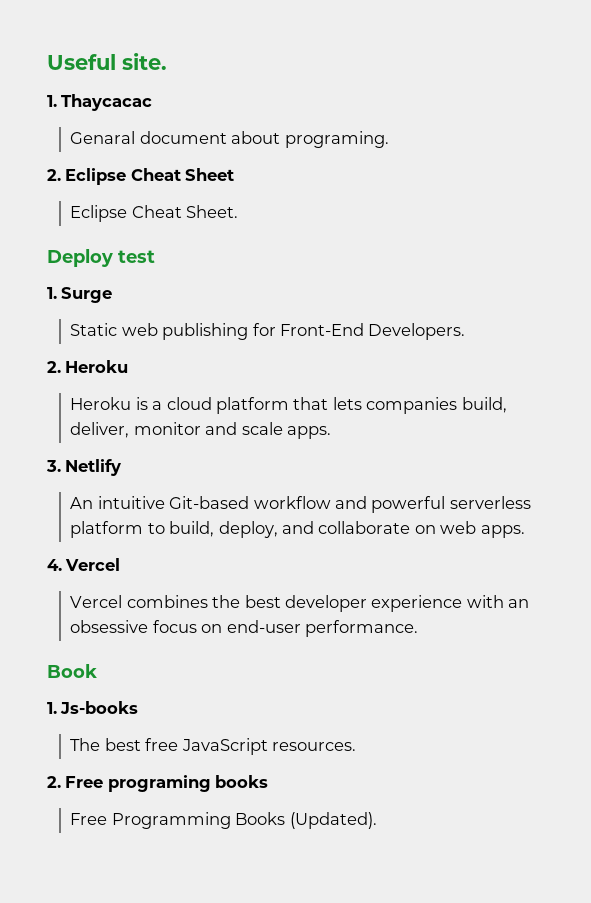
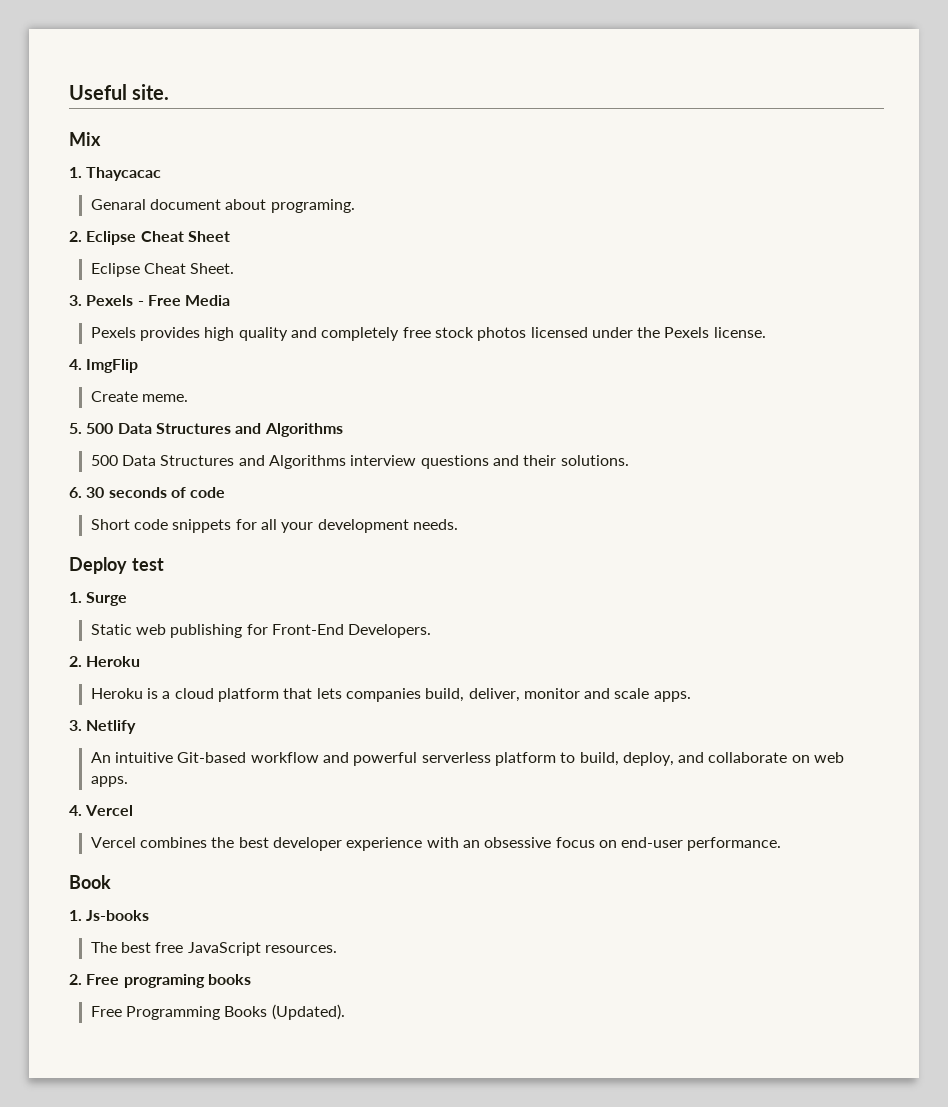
(167, 61) none -> [69,132,101,146] // Mix
(239, 211) none -> [69,295,231,306] [90,327,766,341] [69,359,139,373] [90,391,188,402] [69,423,343,437] [90,455,629,469] [69,487,226,498] [90,519,458,533] // 3. Pexels - Free Media // Pexels provides high quality and completely free stock photos licensed under the Pexels license. // 4. ImgFlip // Create meme. // 5. 500 Data Structures and Algorithms // 500 Data Structures and Algorithms interview questions and their solutions. // 6. 30 seconds of code // Short code snippets for all your development needs.

